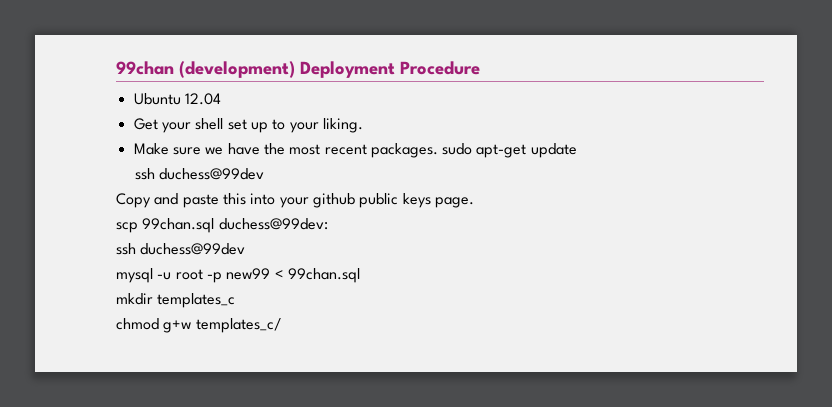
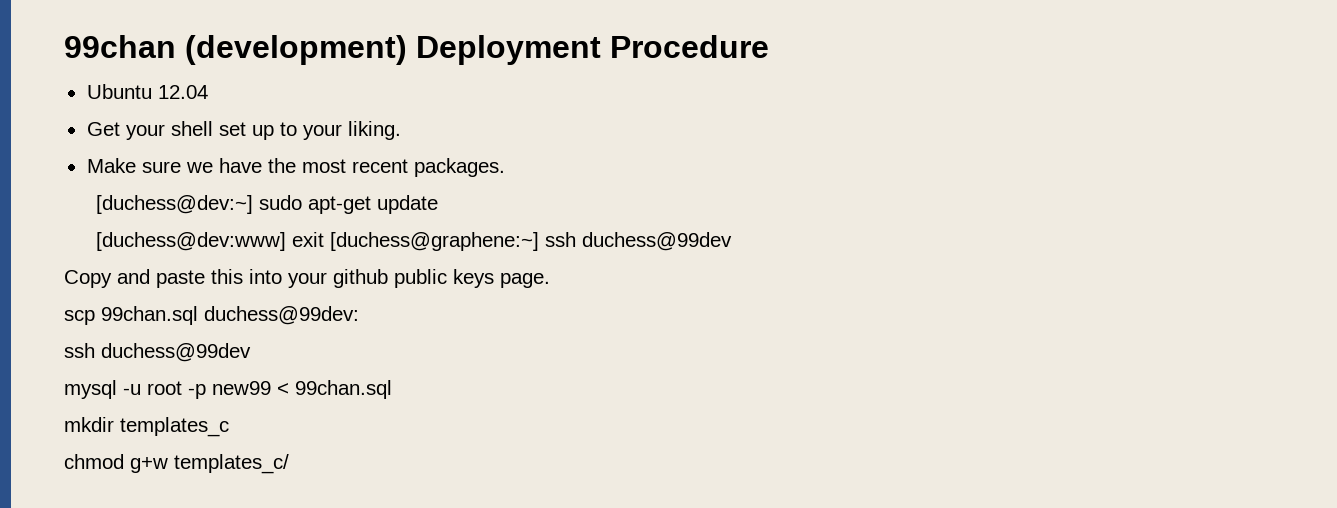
(438, 150) none -> [96,195,254,214] // [duchess@dev:~]
(577, 150) none -> [96,232,540,251] [duchess@dev:www] exit [duchess@graphene:~]

